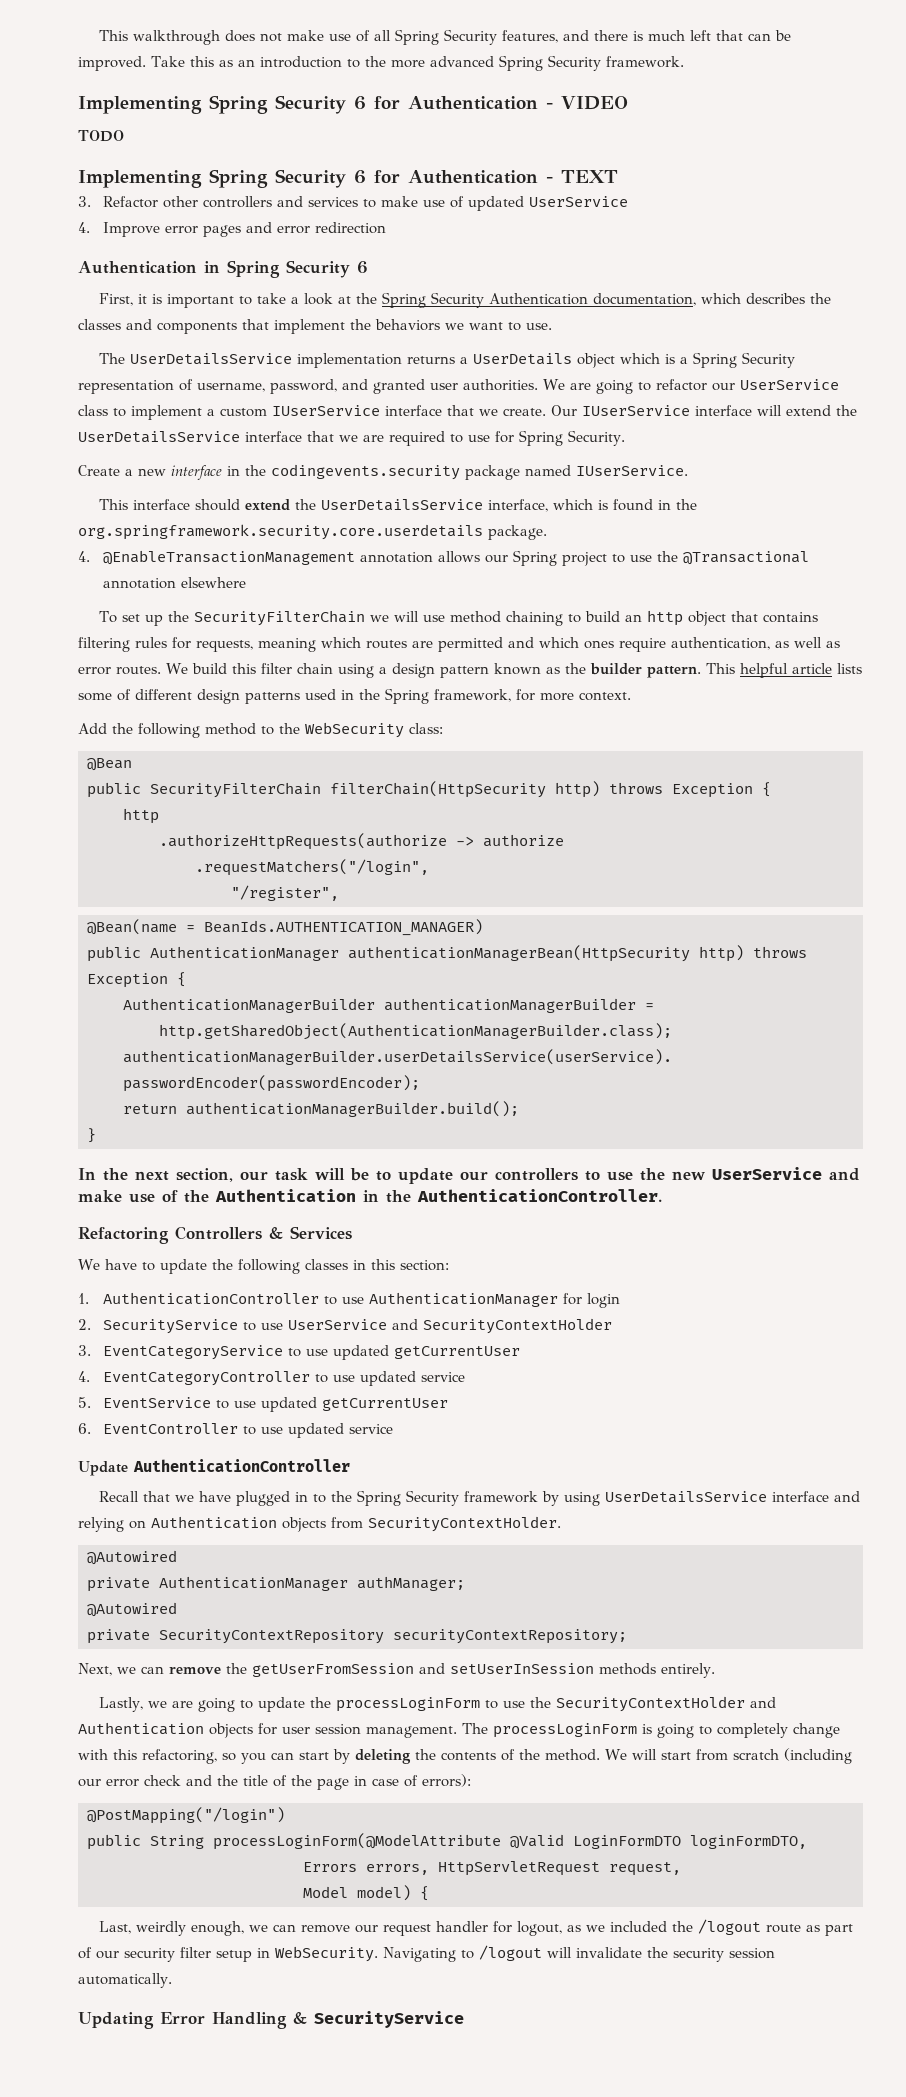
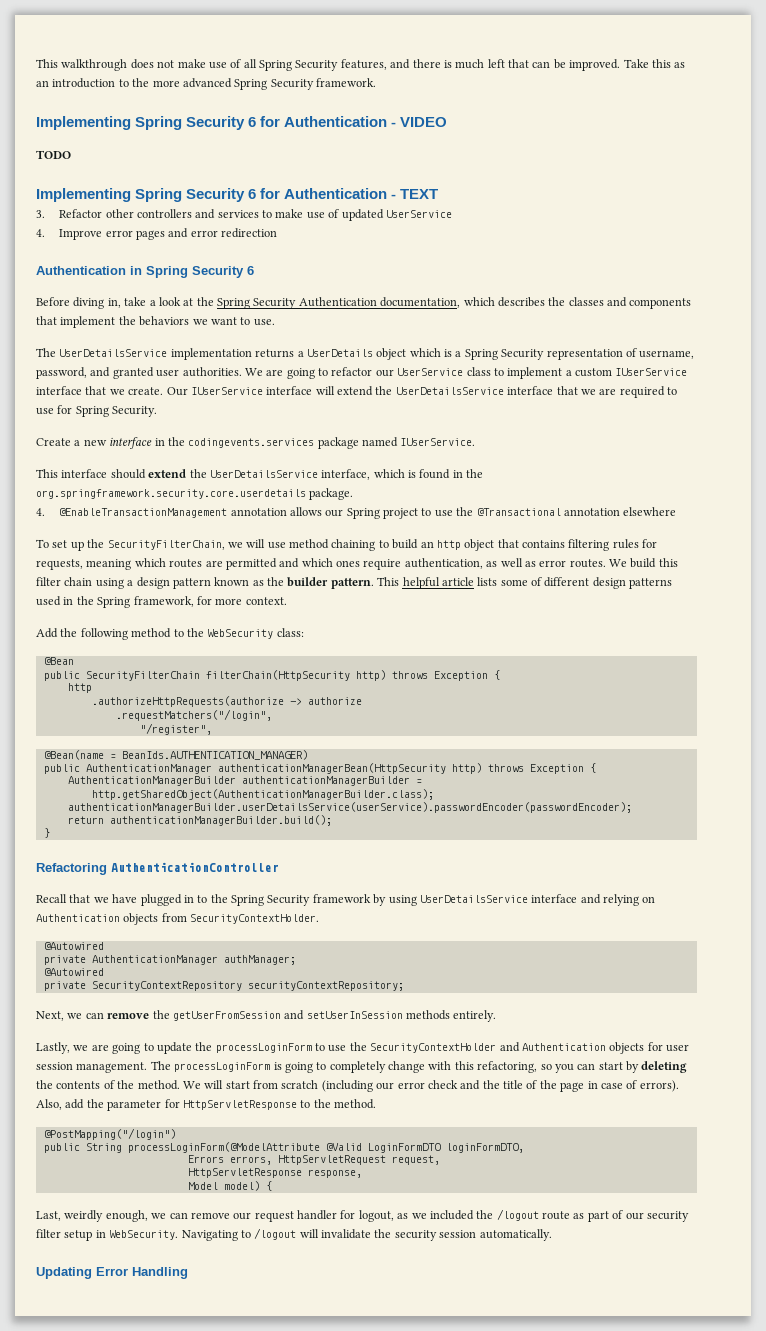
[99,293,253,308] First, it is important to -> [36,297,121,309] Before diving in,
[271,464,460,480] codingevents.security -> [188,438,315,448] codingevents.services
[194,610,366,626] SecurityFilterChain -> [107,540,225,550] SecurityFilterChain,
[78,1167,860,1184] [78,1189,662,1203] [78,1226,352,1244] [78,1259,449,1274] [78,1292,621,1308] [78,1318,613,1334] [78,1345,521,1360] [78,1371,466,1386] [78,1397,449,1412] [78,1423,394,1438] [78,1461,128,1476] In the next section, our task will be to update our controllers to use the new UserService and make use of the Authentication in the AuthenticationController. // Refactoring Controllers & Services // We have to update the following classes in this section: // 1. AuthenticationController to use AuthenticationManager for login // 2. SecurityService to use UserService and SecurityContextHolder // 3. EventCategoryService to use updated getCurrentUser // 4. EventCategoryController to use updated service // 5. EventService to use updated getCurrentUser // 6. EventController to use updated service // Update -> [36,863,107,875] Refactoring
[422,1774,471,1787] errors): -> [639,1080,679,1092] [36,1099,376,1111] errors). Also, add the parameter for HttpServletResponse to the method.
(681, 1869) none -> [187,1168,362,1178] // HttpServletResponse response,
[293,2011,464,2028] & SecurityService -> (188, 1273) none

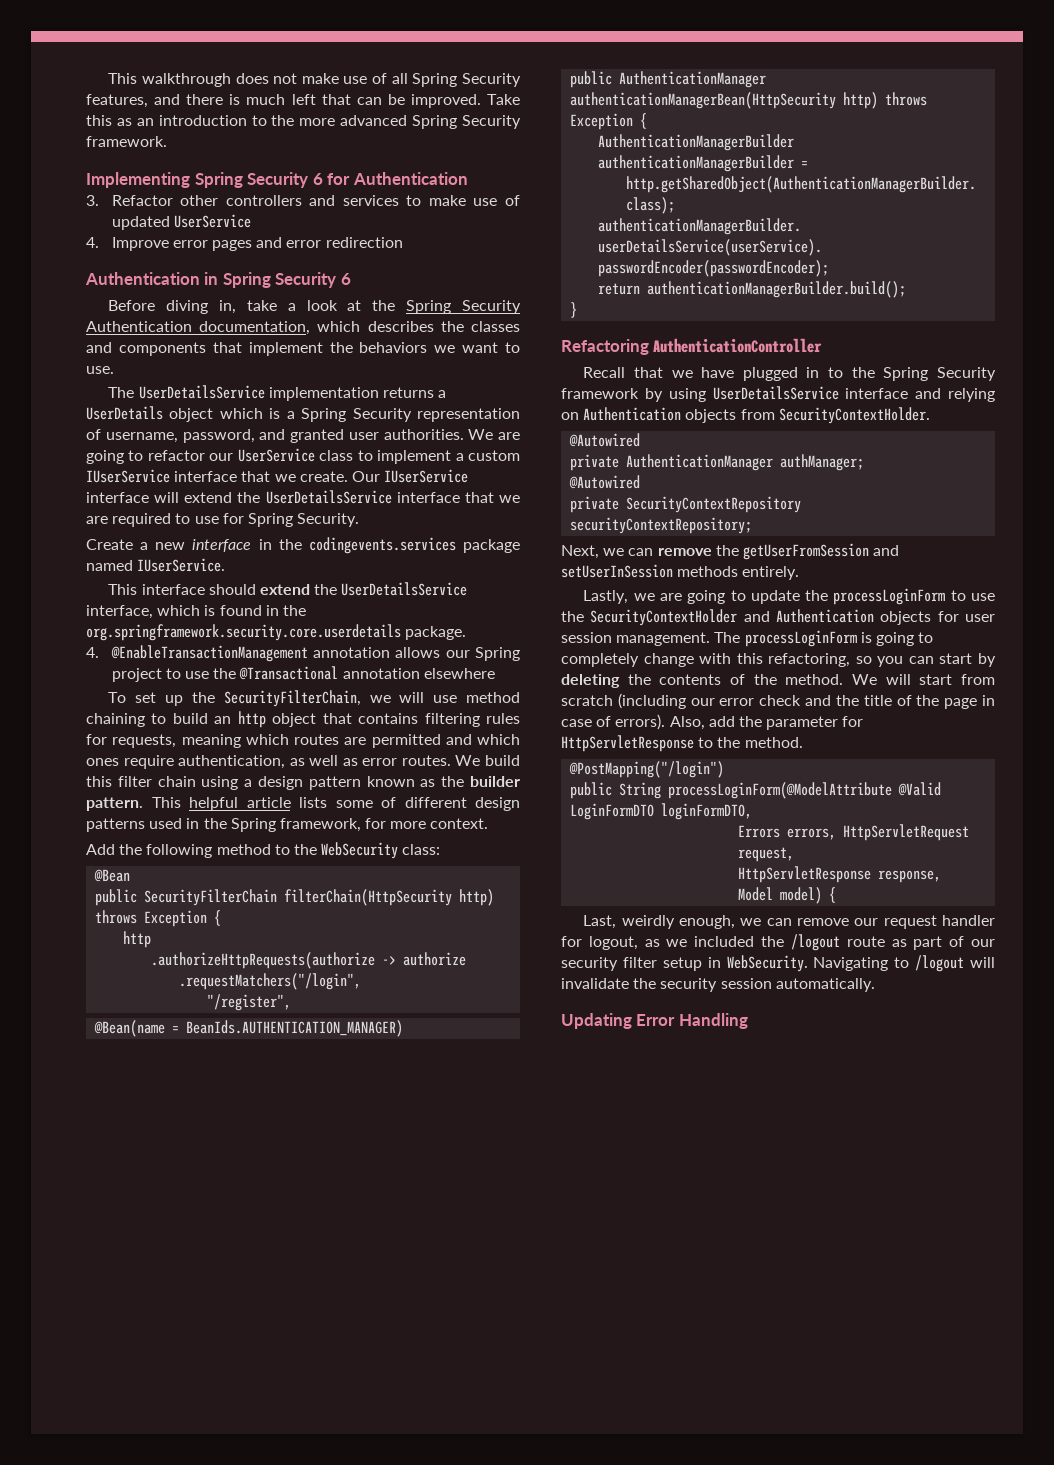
[391,117,448,127] [36,150,71,159] [36,188,439,202] - VIDEO // TODO // Implementing Spring Security 6 for Authentication - TEXT -> (468, 178) none

